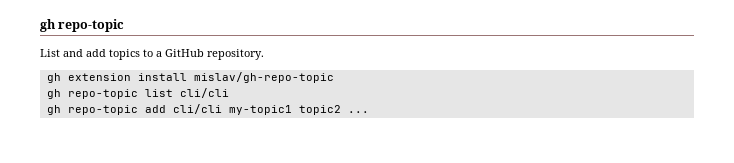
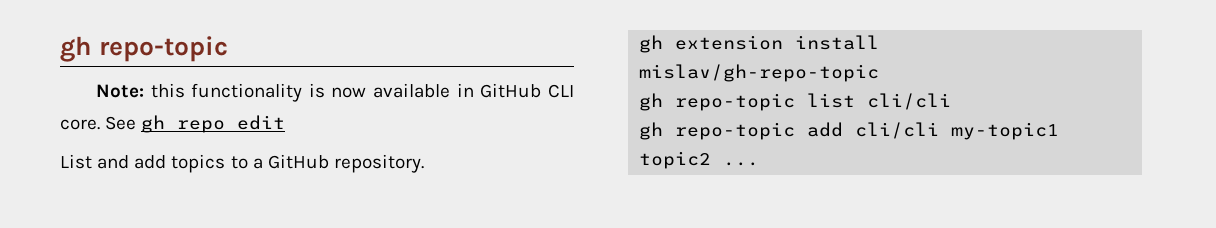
[40,19,125,32] gh repo-topic -> [60,36,229,62] [95,83,574,102] [60,115,286,133] gh repo-topic // Note: this functionality is now available in GitHub CLI core. See gh repo edit

